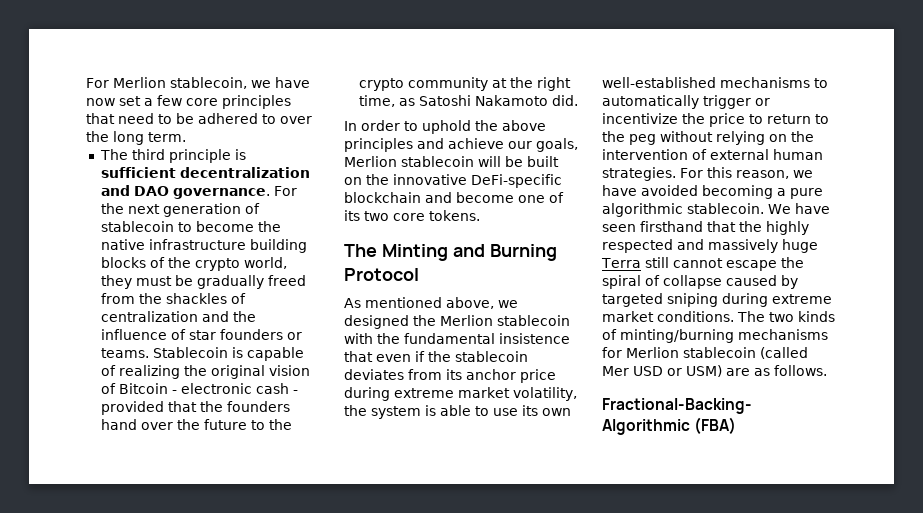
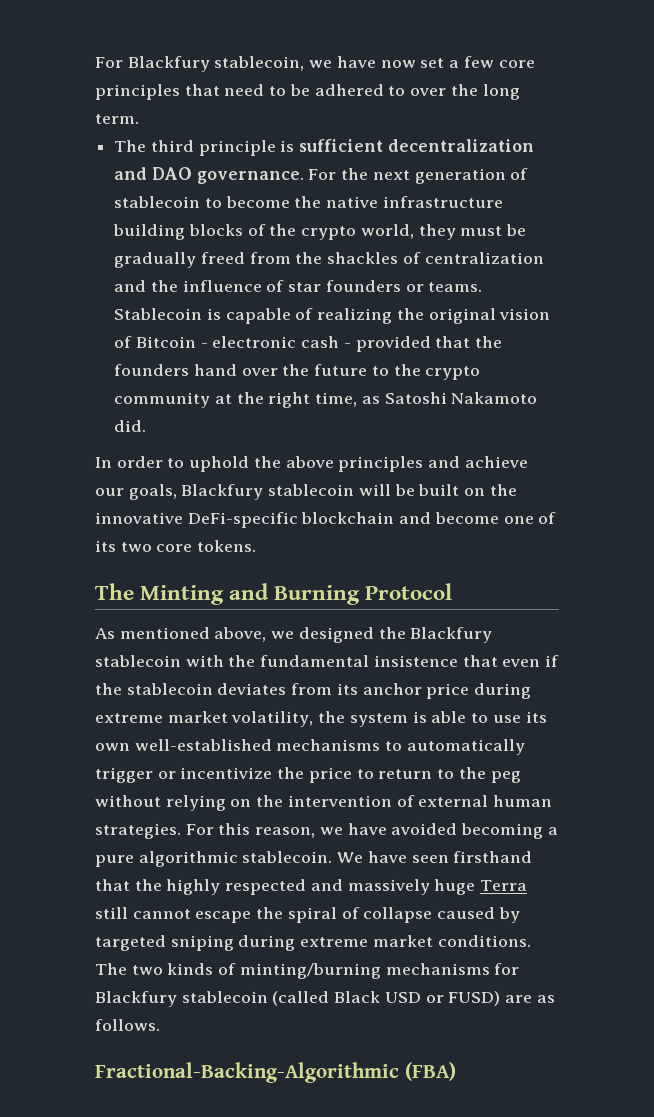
[86,77,166,88] For Merlion -> [95,56,210,72] For Blackfury
[344,156,397,167] Merlion -> [181,484,264,500] Blackfury
[440,315,493,326] Merlion -> [410,627,493,643] Blackfury
[626,347,679,358] Merlion -> [95,991,177,1007] Blackfury
[602,366,629,376] Mer -> [334,991,381,1003] Black
[686,365,722,377] USM) -> [448,991,501,1006] FUSD)

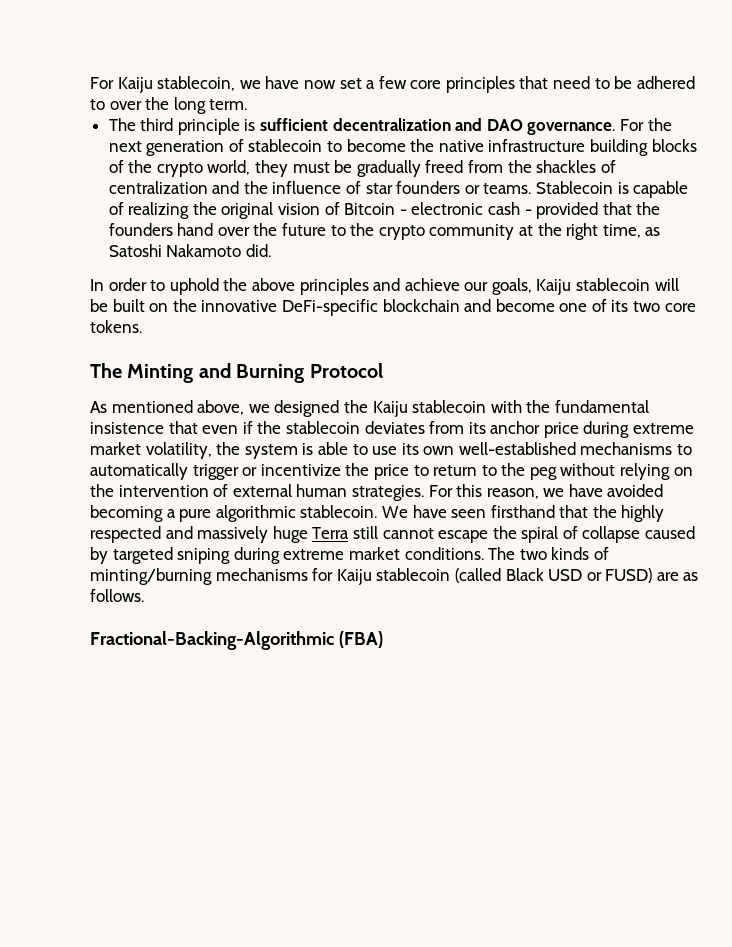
[95,56,210,72] For Blackfury -> [90,77,153,93] For Kaiju
[181,484,264,500] Blackfury -> [536,279,572,295] Kaiju
[410,627,493,643] Blackfury -> [372,401,408,417] Kaiju
[95,991,177,1007] Blackfury -> [336,569,372,585] Kaiju

